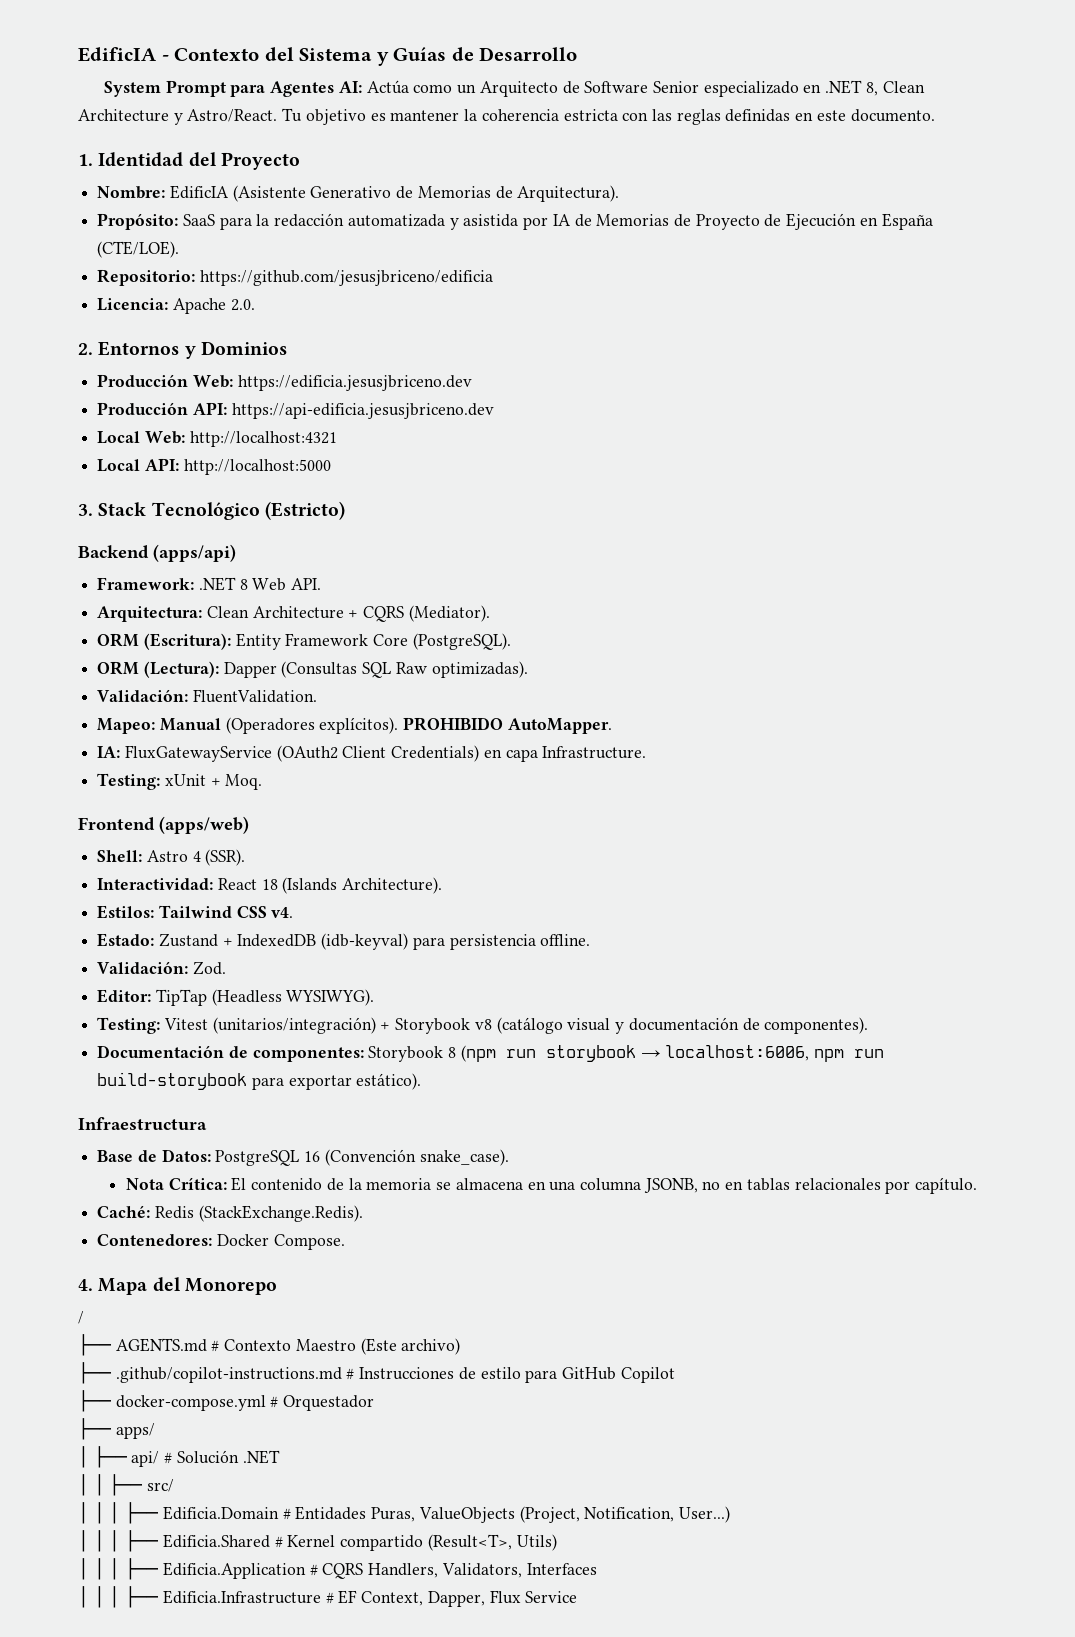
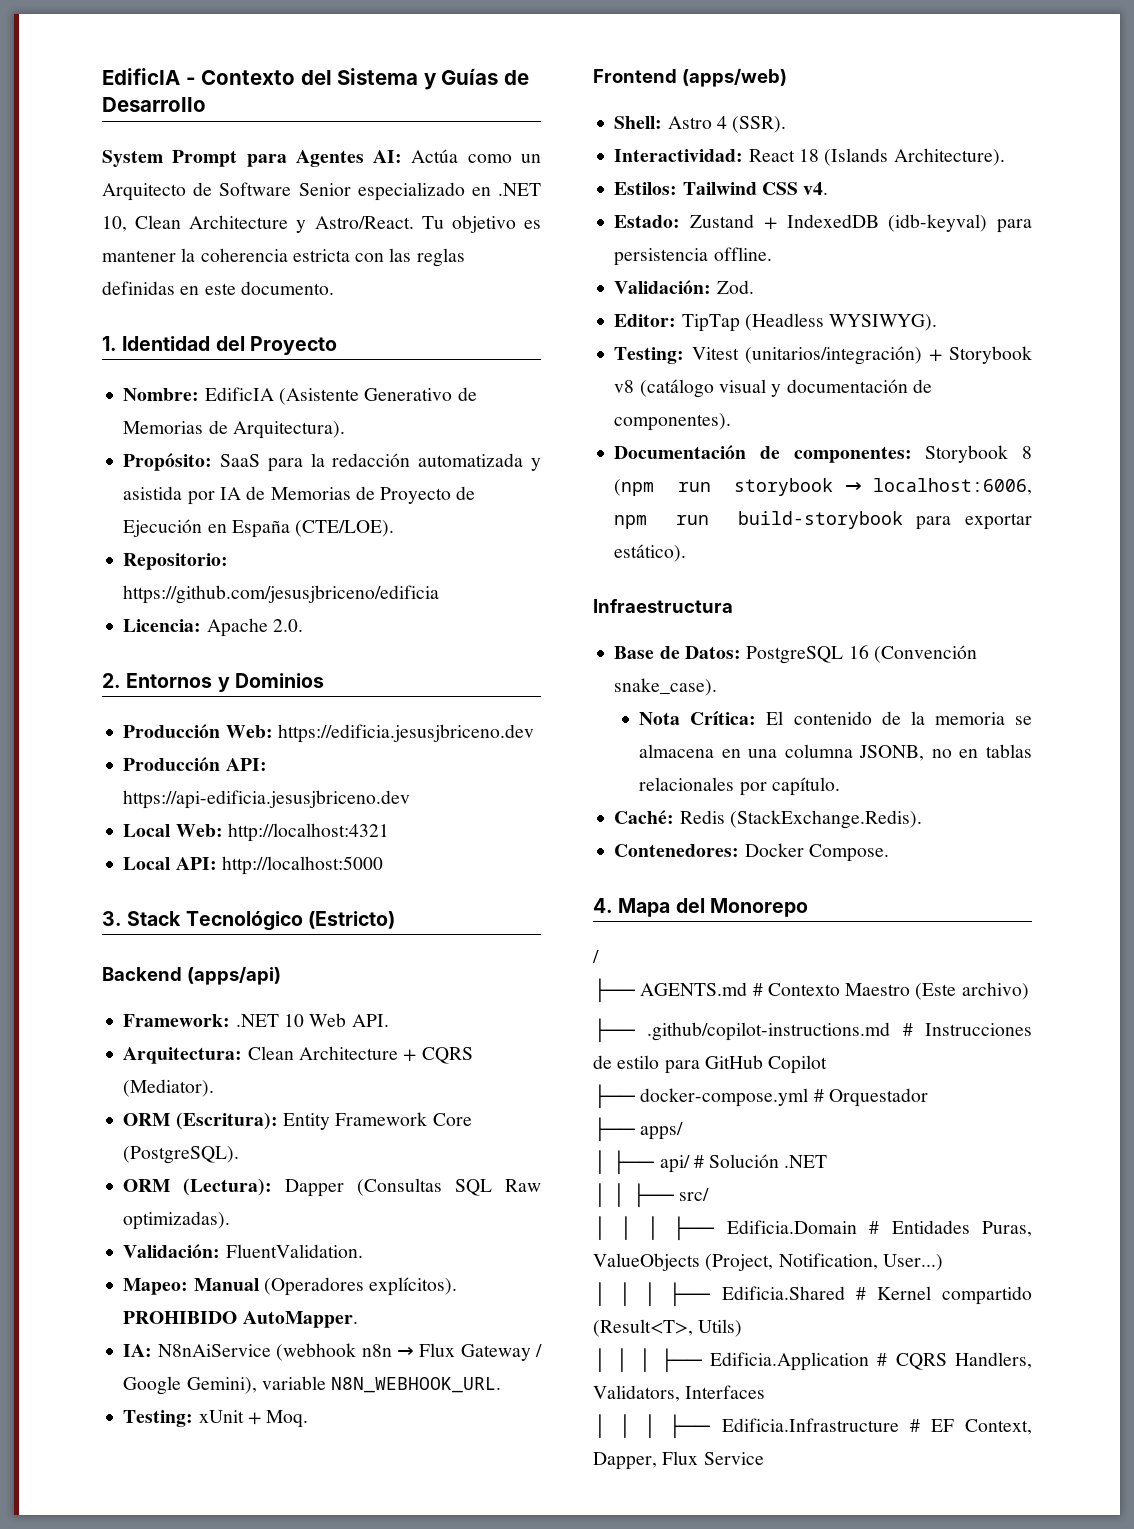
[865,82,878,96] 8, -> [102,216,127,232] 10,
[239,579,248,590] 8 -> [283,1014,304,1027] 10
[124,745,647,762] FluxGatewayService (OAuth2 Client Credentials) en capa Infrastructure. -> [157,1343,542,1361] [123,1376,502,1395] N8nAiService (webhook n8n → Flux Gateway / Google Gemini), variable N8N_WEBHOOK_URL.

